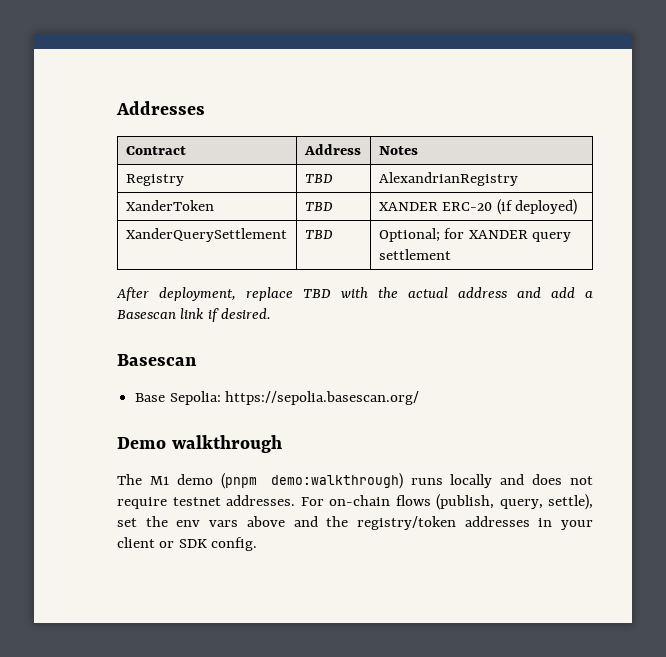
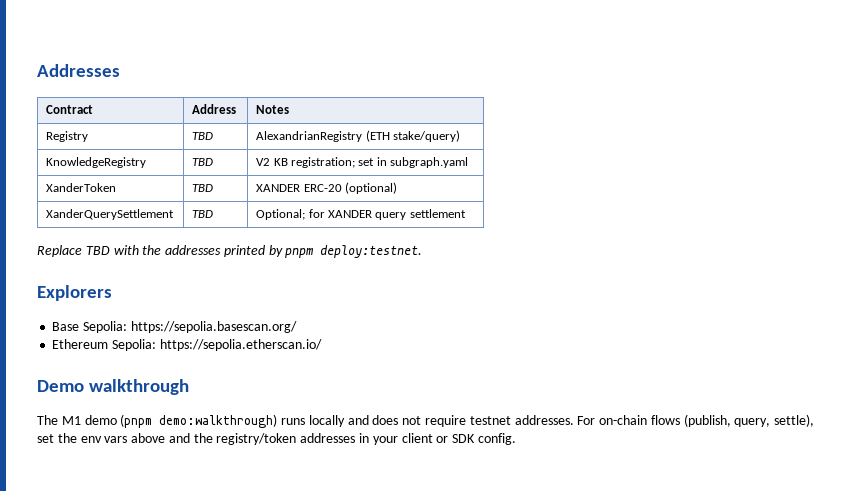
(518, 179) none -> [365,130,461,142] [46,157,147,168] [192,158,214,166] [256,157,469,168] (ETH stake/query) // KnowledgeRegistry | TBD | V2 KB registration; set in subgraph.yaml
[496,199,578,215] (if deployed) -> [345,182,398,194] (optional)
[116,287,593,301] [117,308,272,322] [117,354,197,366] After deployment, replace TBD with the actual address and add a Basescan link if desired. // Basescan -> [37,245,423,258] [37,285,112,301] Replace TBD with the addresses printed by pnpm deploy:testnet. // Explorers
(420, 398) none -> [52,339,322,351] // Ethereum Sepolia: https://sepolia.etherscan.io/

